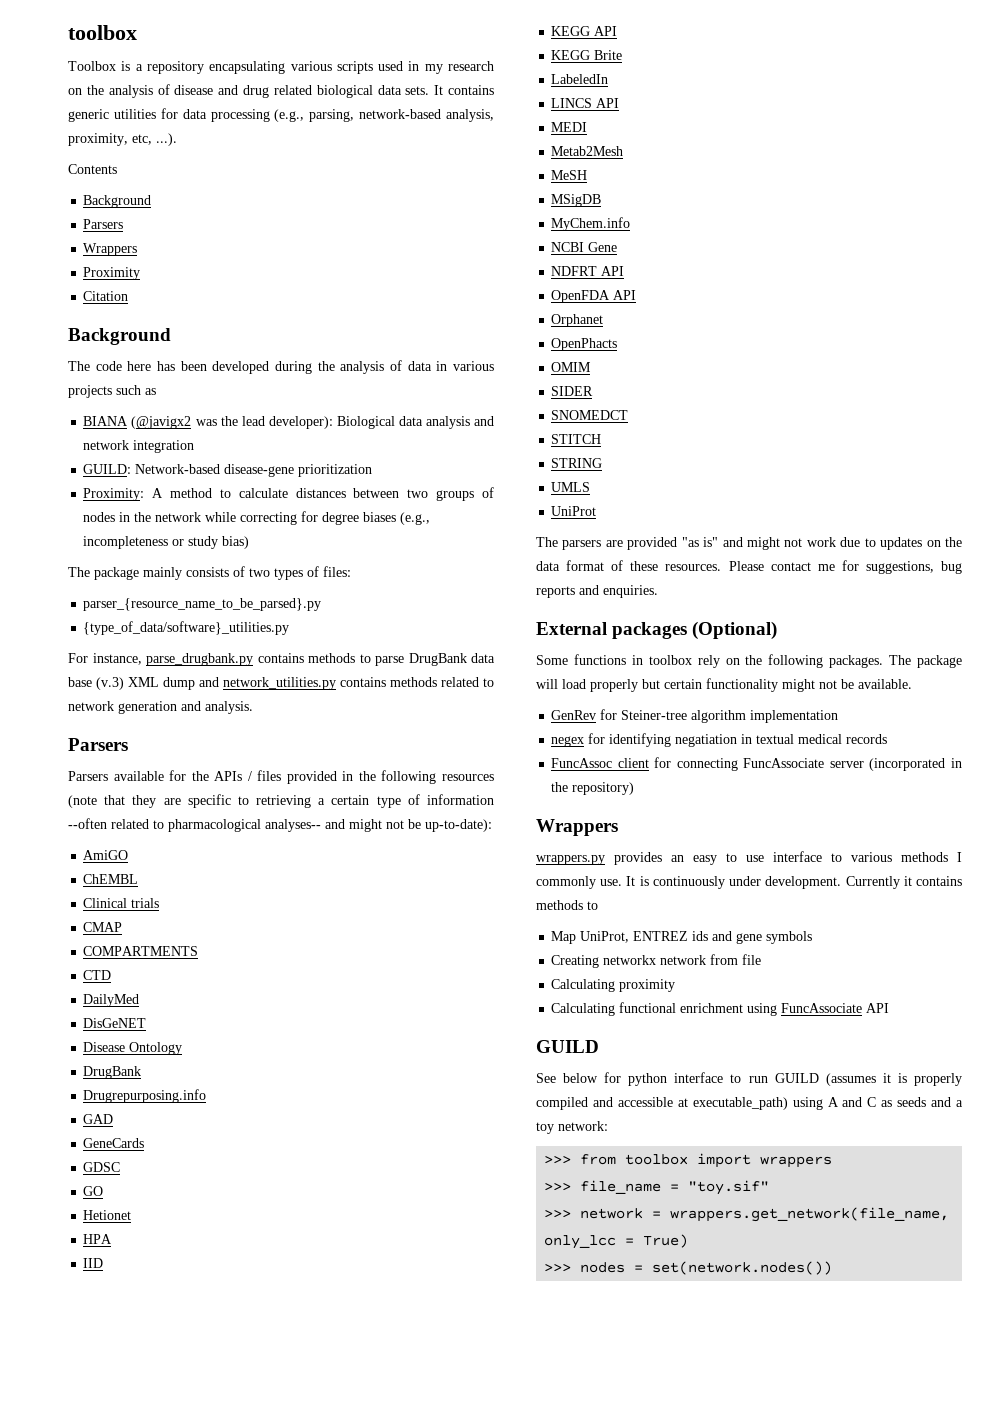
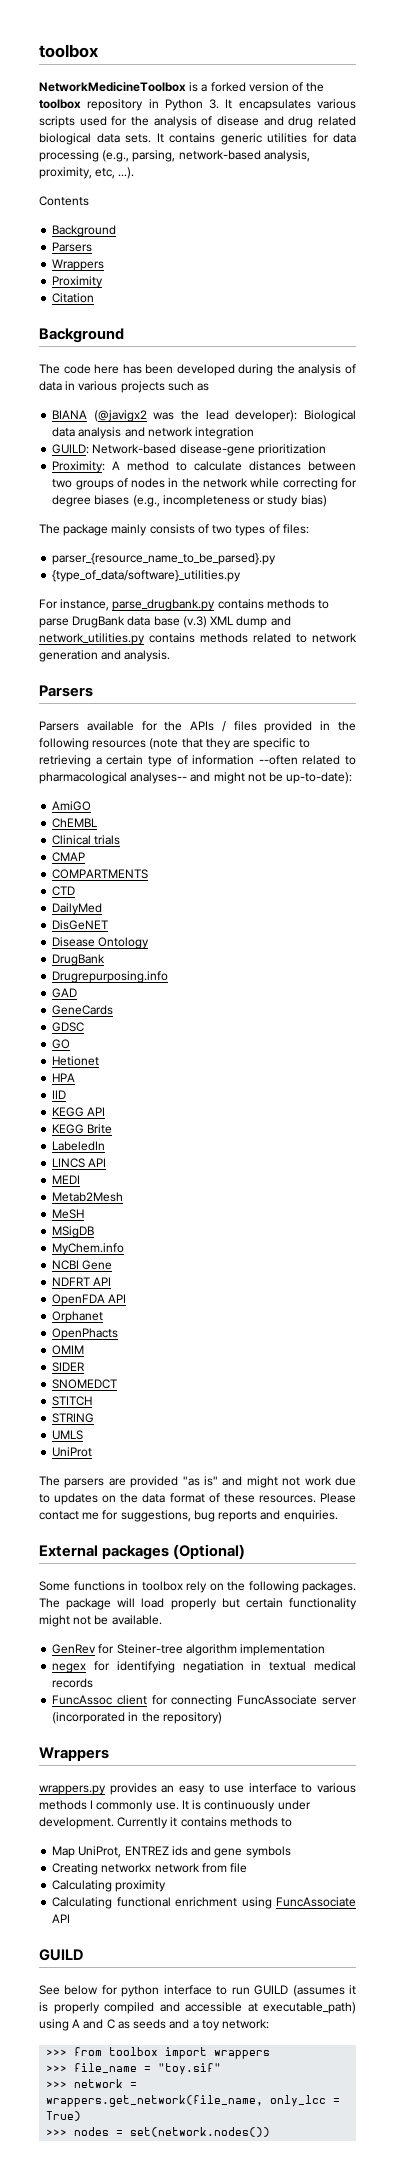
[68,61,116,71] Toolbox -> [39,82,186,92] NetworkMedicineToolbox
[146,61,495,74] [68,88,82,95] repository encapsulating various scripts used in my research on -> [210,82,325,92] [39,99,356,111] [39,116,128,128] forked version of the toolbox repository in Python 3. It encapsulates various scripts used for

